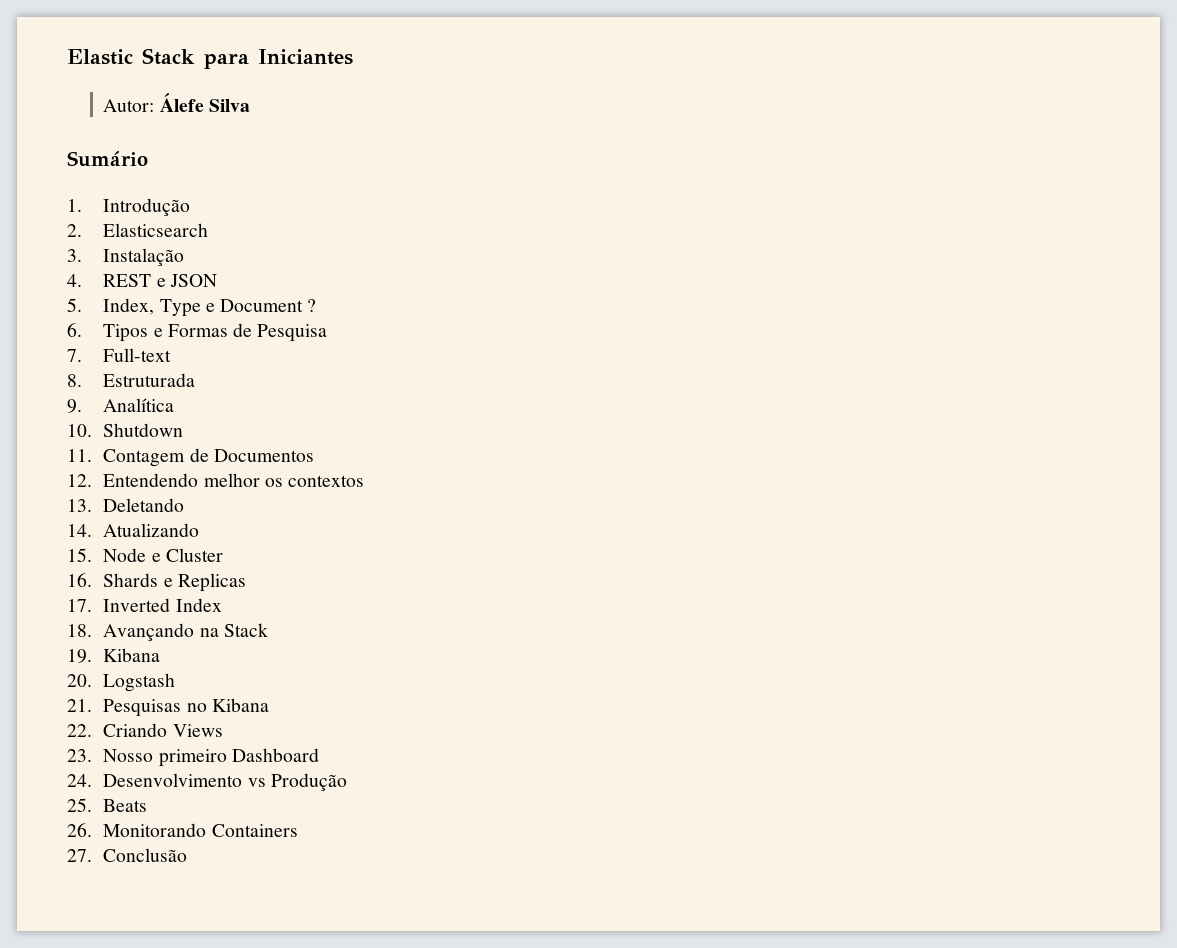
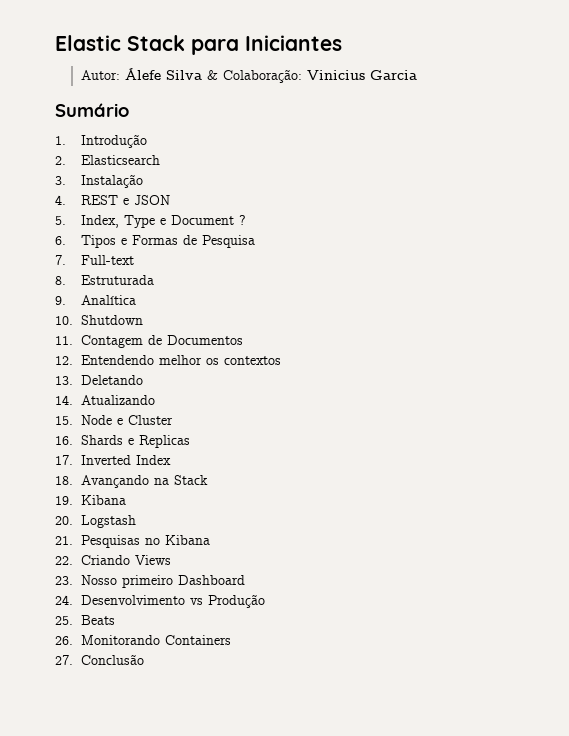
(250, 105) none -> [206,69,417,83] & Colaboração: Vinicius Garcia

